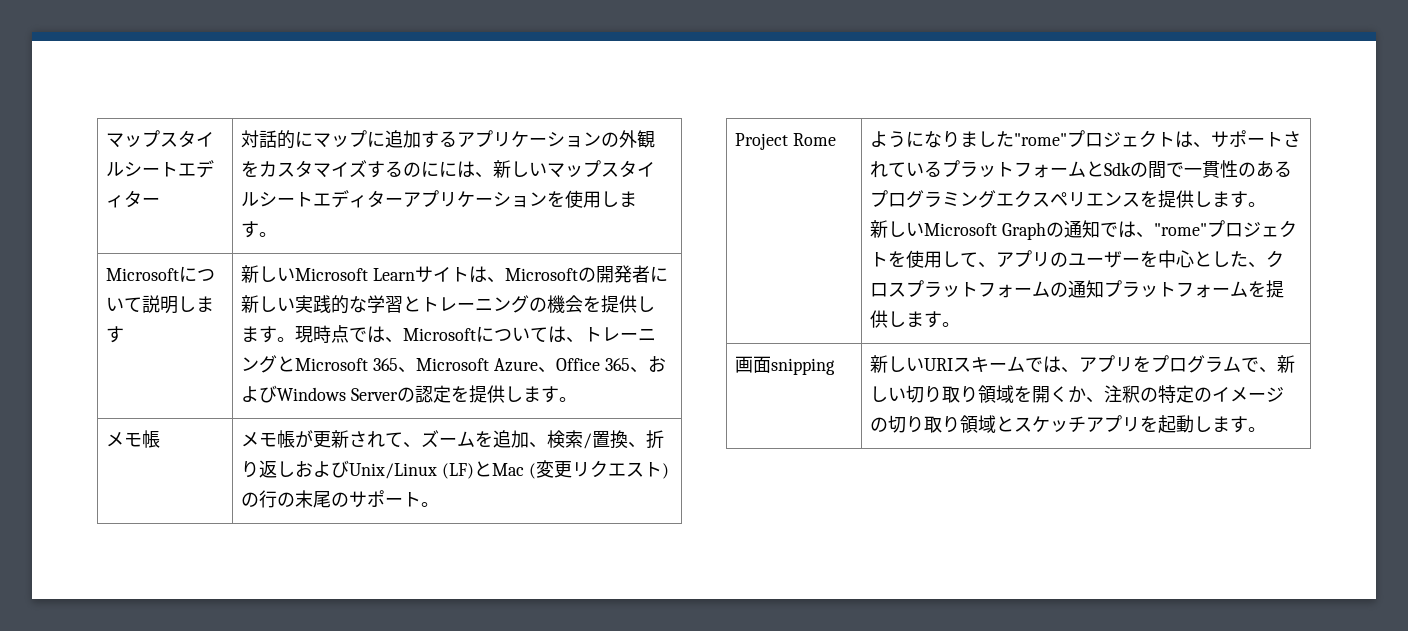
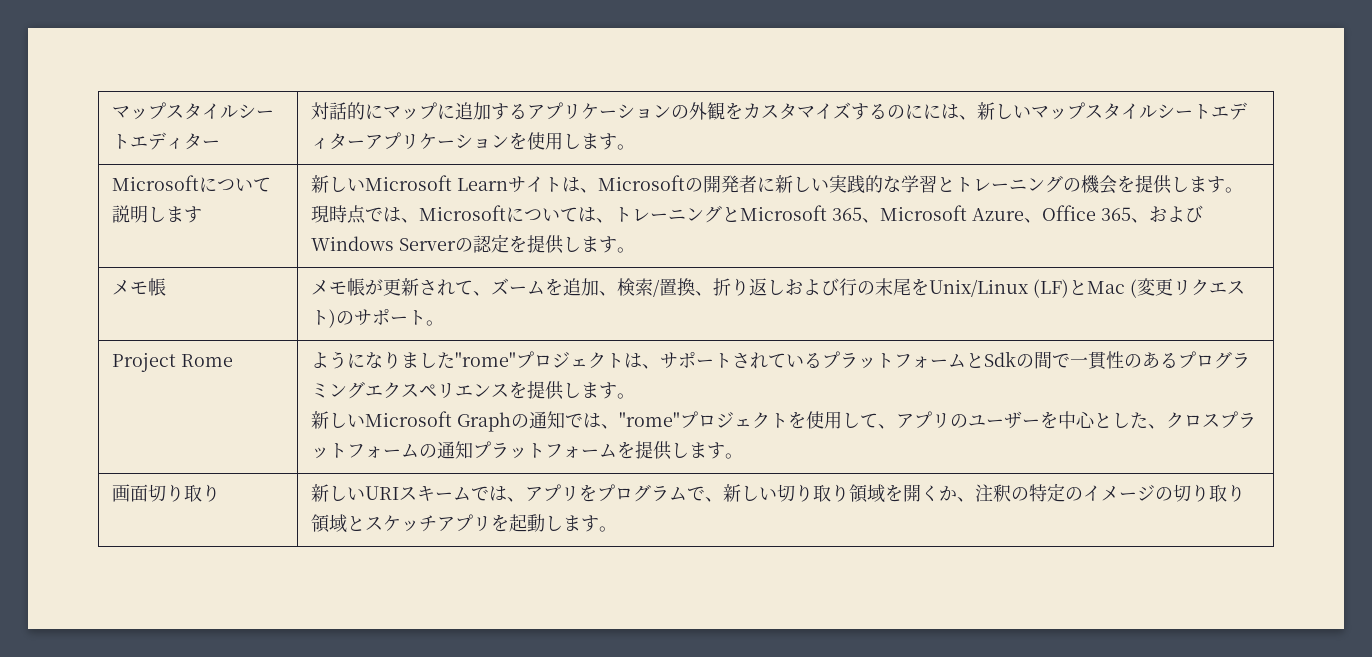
(350, 469) none -> [839,278,930,296] 行の末尾を
[259,490,350,508] 行の末尾の -> (355, 318) none
[771,358,836,375] snipping -> [148,484,221,502] 切り取り

